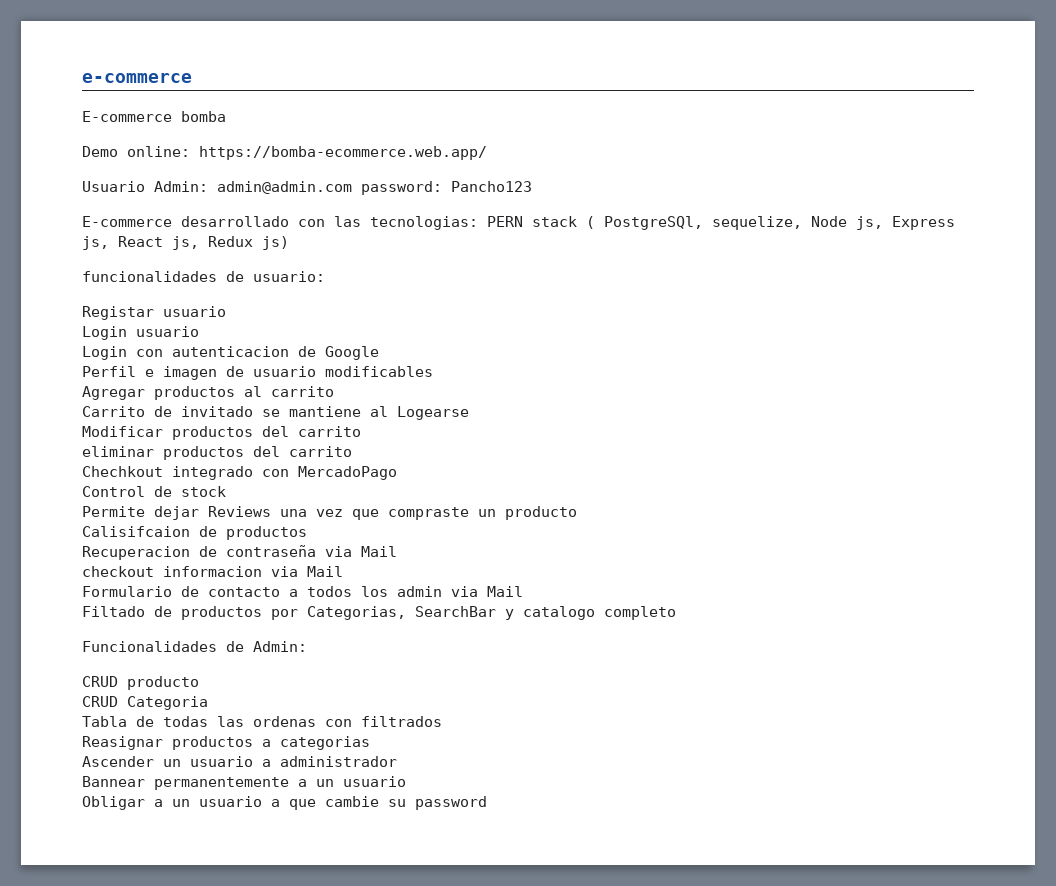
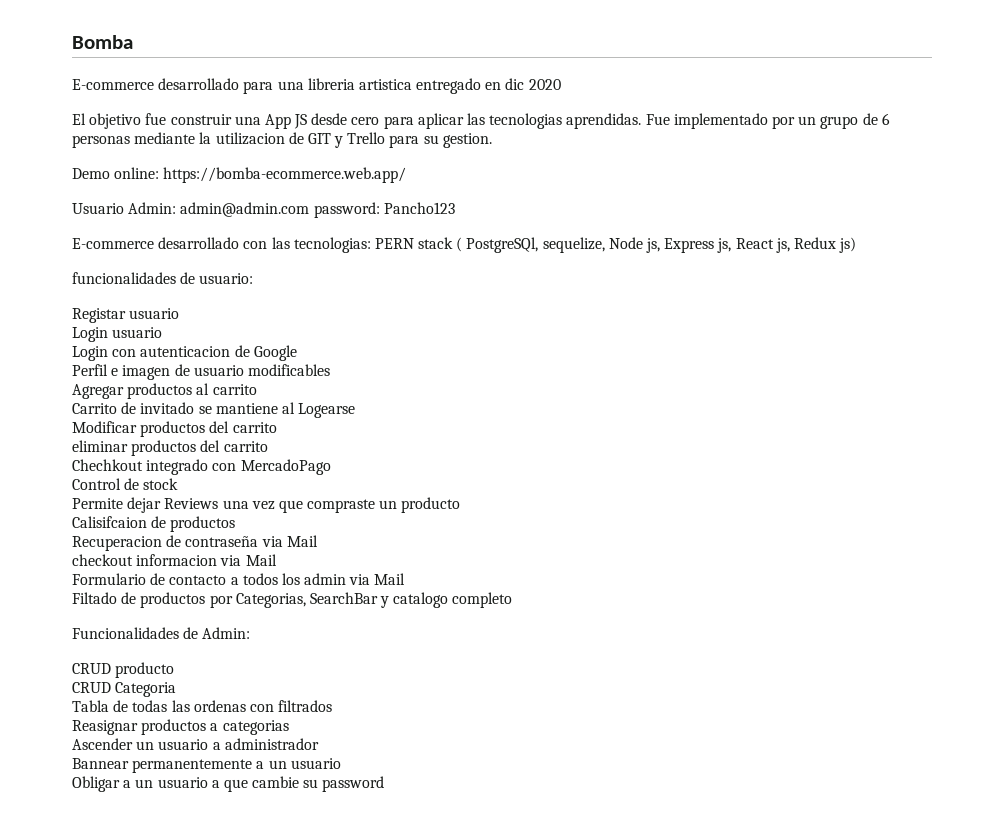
[82,73,192,83] [82,111,226,122] e-commerce // E-commerce bomba -> [72,35,133,49] [72,78,561,94] [72,113,890,129] [72,132,492,148] Bomba // E-commerce desarrollado para una libreria artistica entregado en dic 2020 // El objetivo fue construir una App JS desde cero para aplicar las tecnologias aprendidas. Fue implementado por un grupo de 6 personas mediante la utilizacion de GIT y Trello para su gestion.

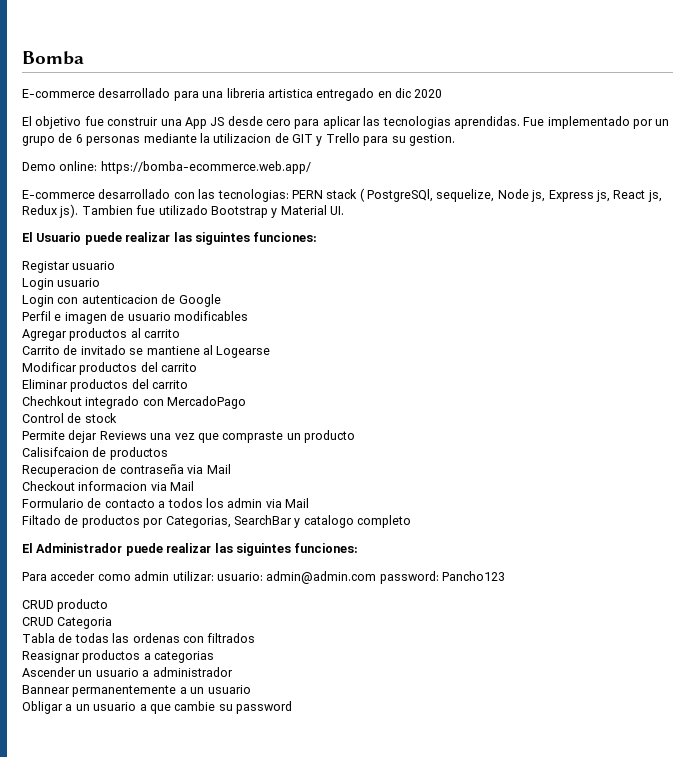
[72,202,455,218] // Usuario Admin: admin@admin.com password: Pancho123 -> (311, 167) none
[839,237,857,253] [72,272,254,284] js) // funcionalidades de usuario: -> [59,204,344,218] [22,232,318,245] js). Tambien fue utilizado Bootstrap y Material UI. // El Usuario puede realizar las siguintes funciones:
[72,440,128,452] eliminar -> [22,379,68,389] Eliminar
[72,554,133,566] checkout -> [22,481,75,491] Checkout
[72,627,251,639] Funcionalidades de Admin: -> [22,543,359,556] [22,571,505,584] El Administrador puede realizar las siguintes funciones: // Para acceder como admin utilizar: usuario: admin@admin.com password: Pancho123

